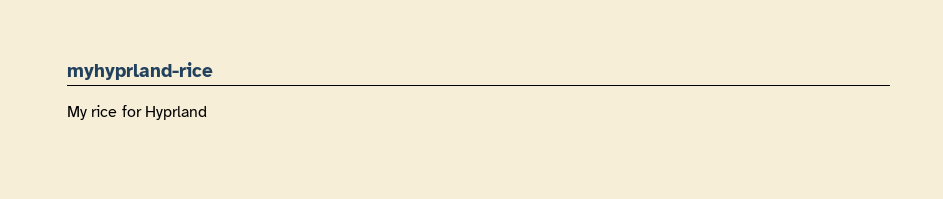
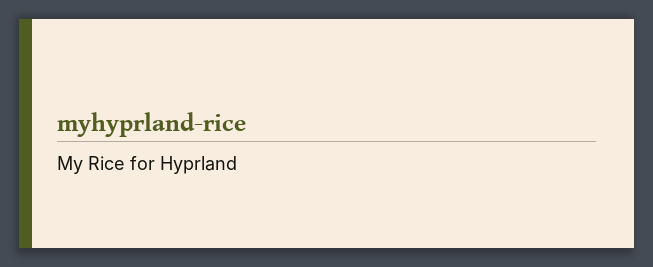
[91,105,118,117] rice -> [88,156,125,170] Rice

